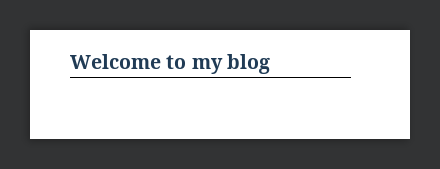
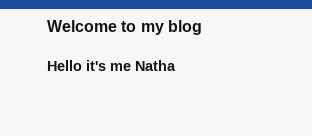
(270, 64) none -> [47,60,176,71] // Hello it's me Natha

